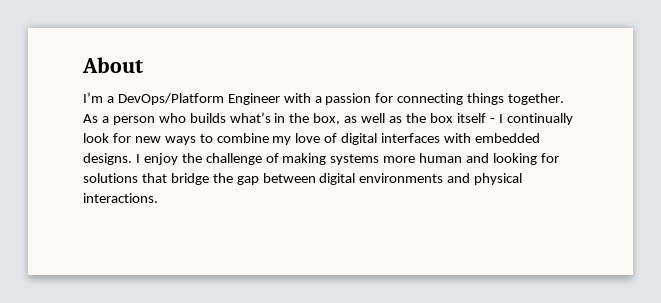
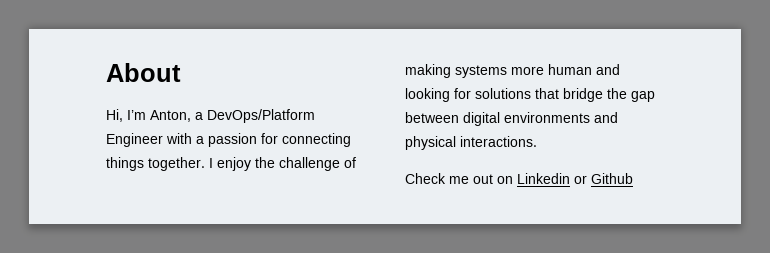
[83,92,103,103] I’m -> [106,109,191,122] Hi, I’m Anton,
[83,112,573,125] [83,133,540,145] [83,153,132,165] As a person who builds what’s in the box, as well as the box itself - I continually look for new ways to combine my love of digital interfaces with embedded designs. -> (205, 164) none
(158, 198) none -> [405,173,633,184] // Check me out on Linkedin or Github

